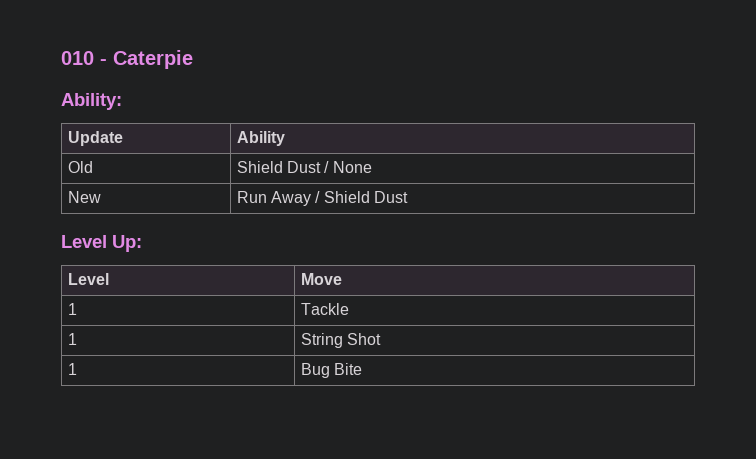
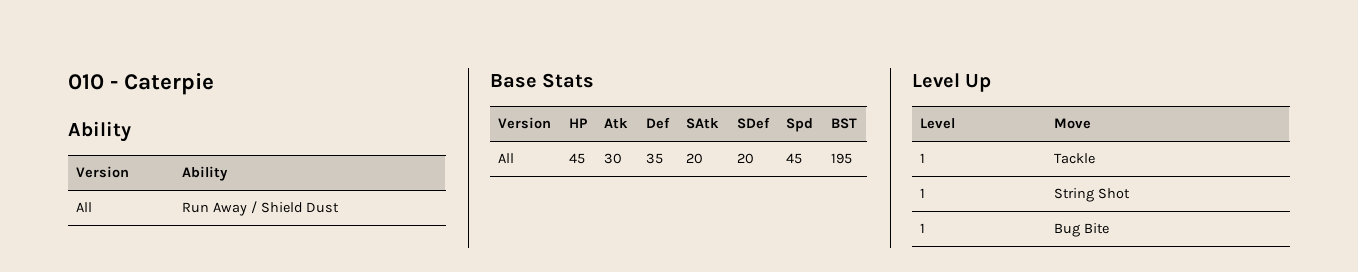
[61,93,122,110] [67,131,123,146] [236,131,285,146] [67,161,93,173] [236,161,372,173] [67,191,101,203] Ability: // Update | Ability // Old | Shield Dust / None // New -> [68,121,131,142] [75,166,129,178] [181,166,228,181] [75,202,92,212] Ability // Version | Ability // All
[61,235,142,252] // Level Up: -> [490,73,595,88] [497,117,551,129] [568,118,587,128] [603,118,628,129] [645,117,670,129] [685,118,719,129] [736,117,770,129] [785,118,813,132] [830,118,857,129] [497,153,514,163] [568,153,585,164] [603,153,622,164] [645,153,663,164] [685,153,703,164] [736,153,754,164] [785,153,802,164] [830,153,852,164] [912,73,992,92] // Base Stats // Version | HP | Atk | Def | SAtk | SDef | Spd | BST // All | 45 | 30 | 35 | 20 | 20 | 45 | 195 // Level Up

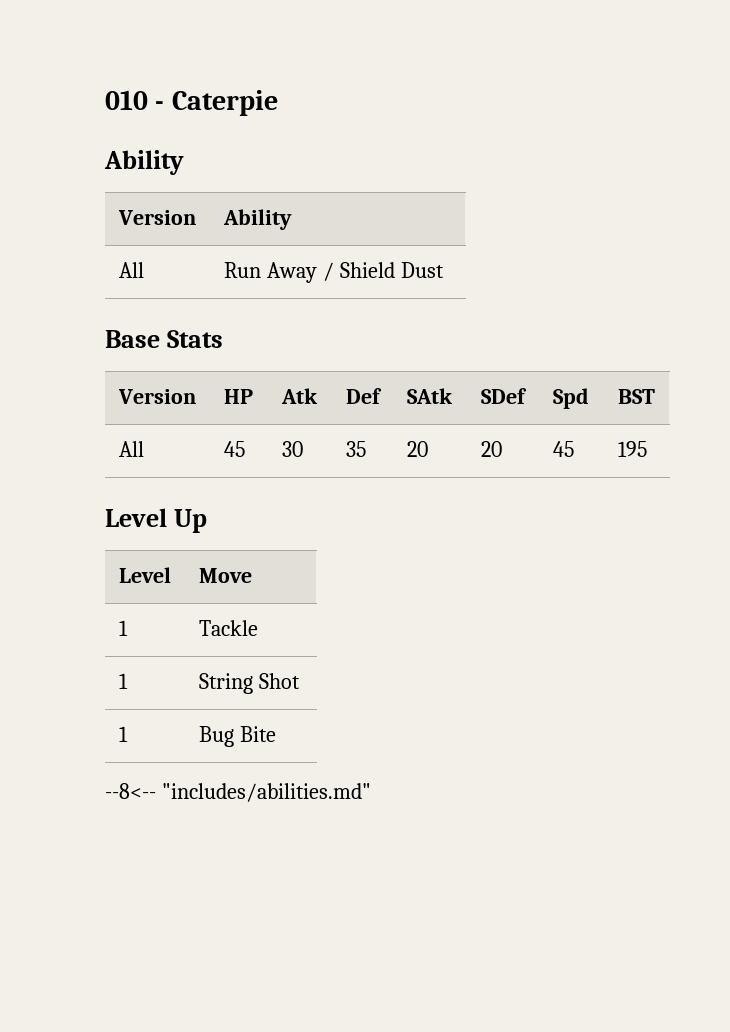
(1109, 228) none -> [105,783,371,802] // --8<-- "includes/abilities.md"

